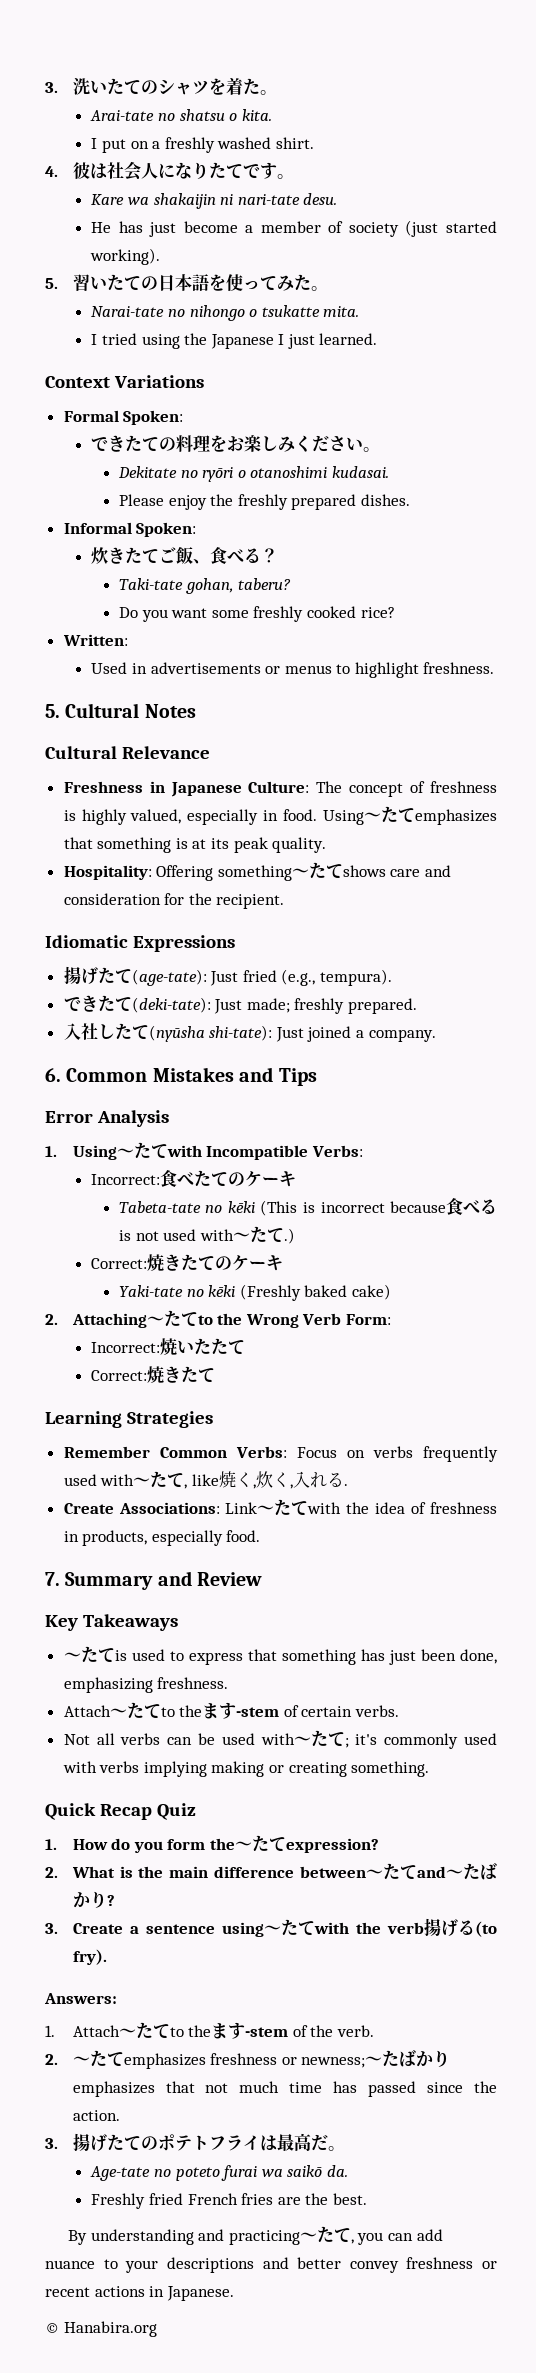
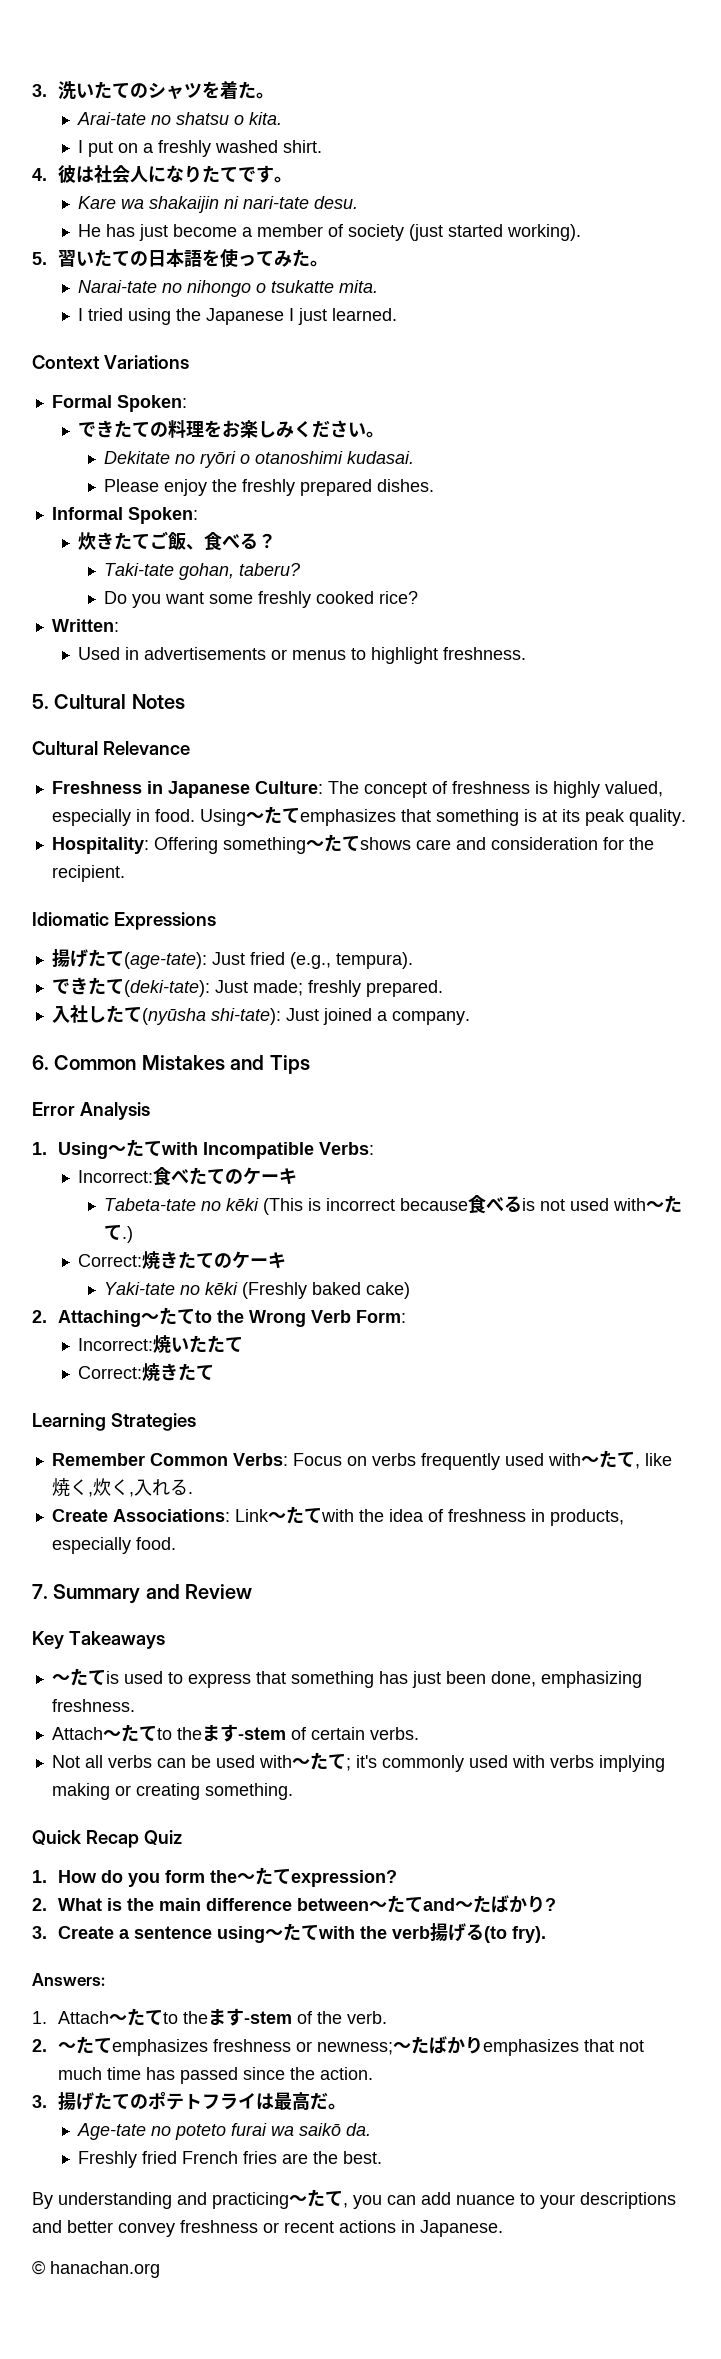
[63,2321,157,2337] Hanabira.org -> [50,2261,160,2278] hanachan.org

